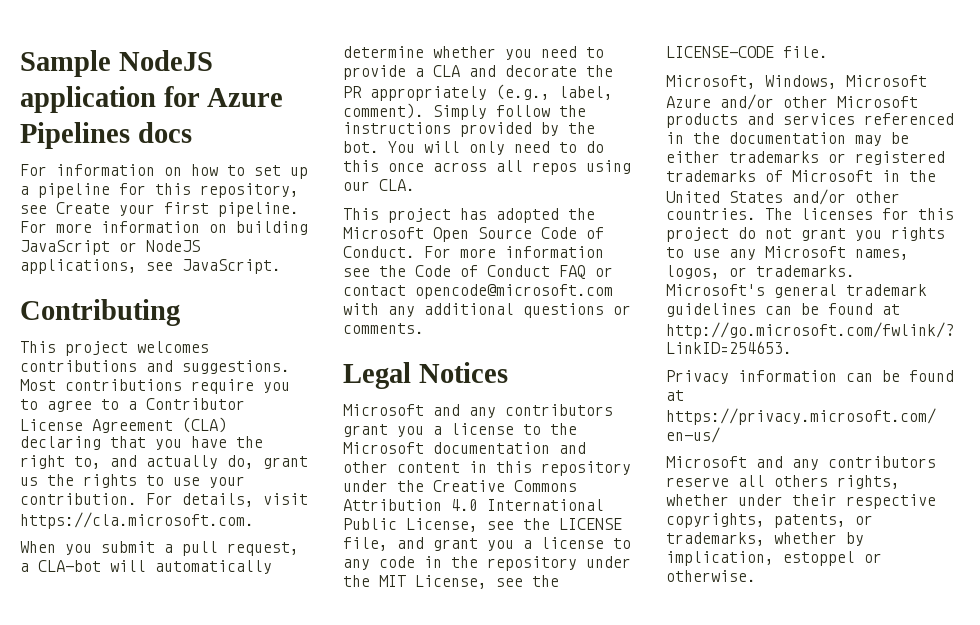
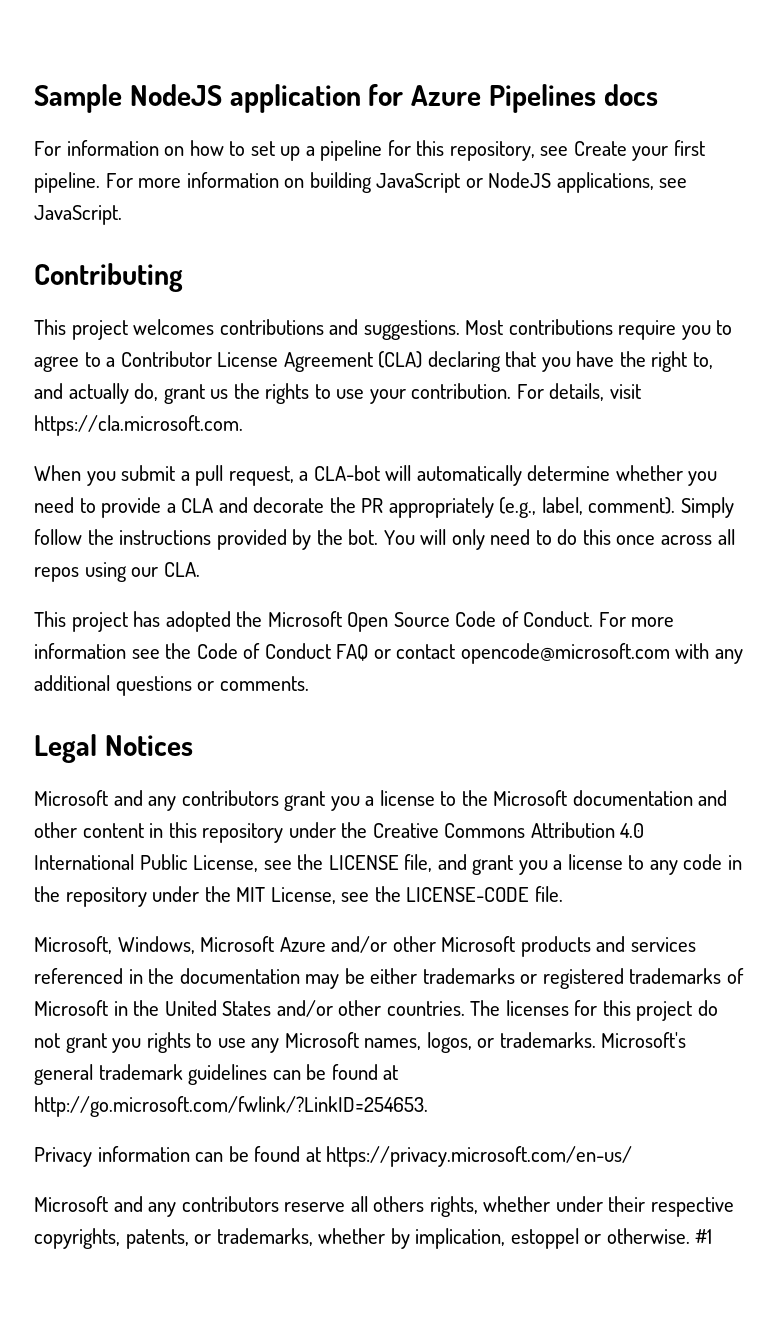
(756, 576) none -> [695,1229,713,1244] #1

